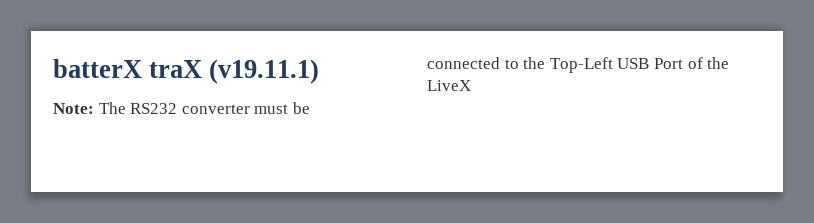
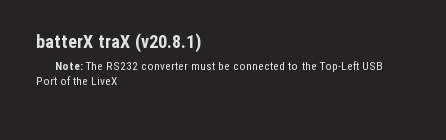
[209,59,320,84] (v19.11.1) -> [134,33,201,53] (v20.8.1)

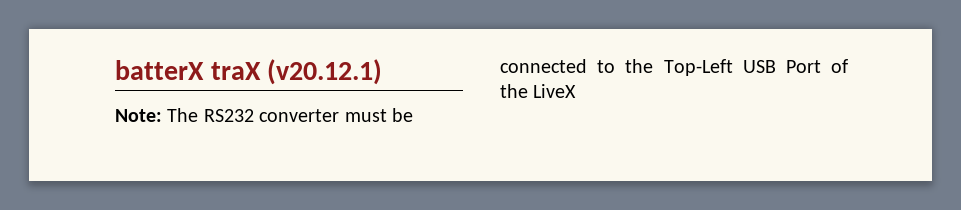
[134,33,201,53] (v20.8.1) -> [267,59,383,85] (v20.12.1)

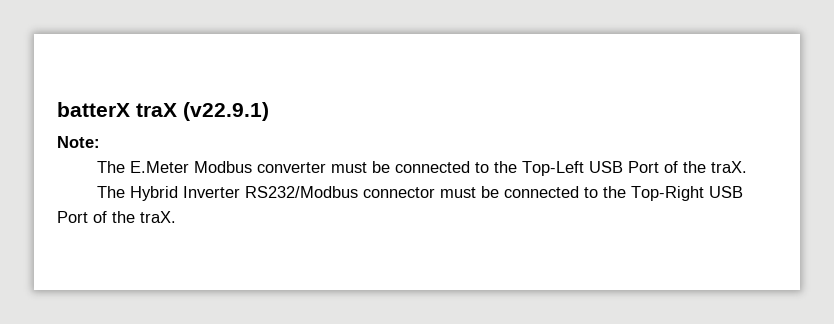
[267,59,383,85] (v20.12.1) -> [183,102,269,121] (v22.9.1)
[167,108,254,122] The RS232 -> [96,161,252,173] // The E.Meter Modbus
[533,84,577,98] LiveX -> [710,161,747,173] [96,186,743,201] [57,211,176,223] traX. // The Hybrid Inverter RS232/Modbus connector must be connected to the Top-Right USB Port of the traX.

